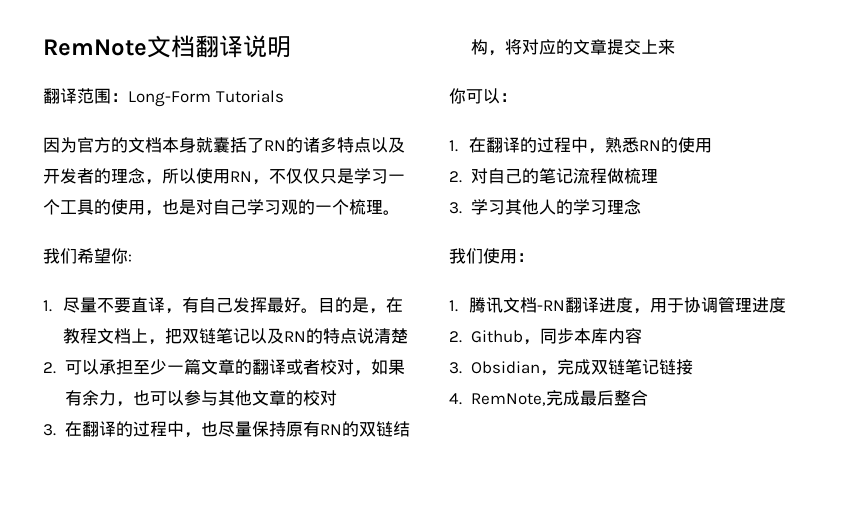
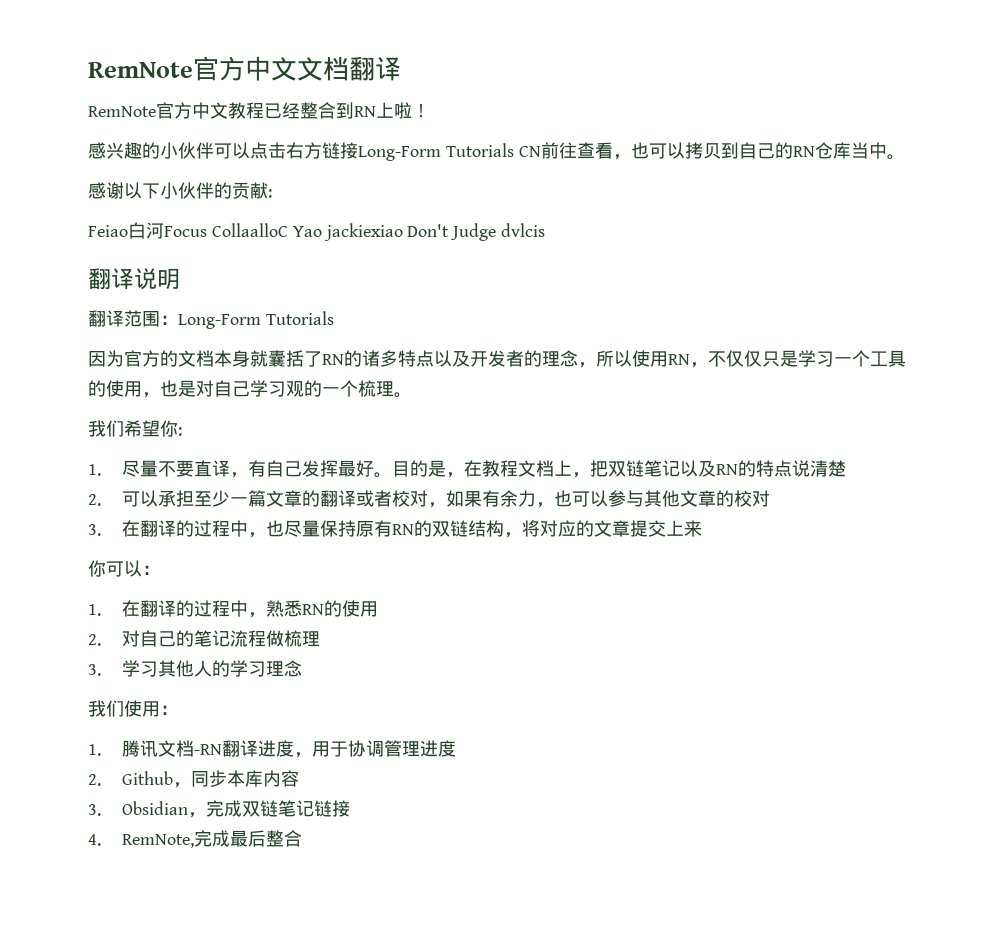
[43,39,147,56] RemNote -> [88,56,297,81] RemNote官方中文
(243, 46) none -> [88,102,430,119] [88,142,905,161] [88,182,272,199] [88,222,546,241] [88,268,134,290] // RemNote官方中文教程已经整合到RN上啦！ // 感兴趣的小伙伴可以点击右方链接Long-Form Tutorials CN前往查看，也可以拷贝到自己的RN仓库当中。 // 感谢以下小伙伴的贡献: // Feiao白河Focus CollaalloC Yao jackiexiao Don't Judge dvlcis // 翻译

